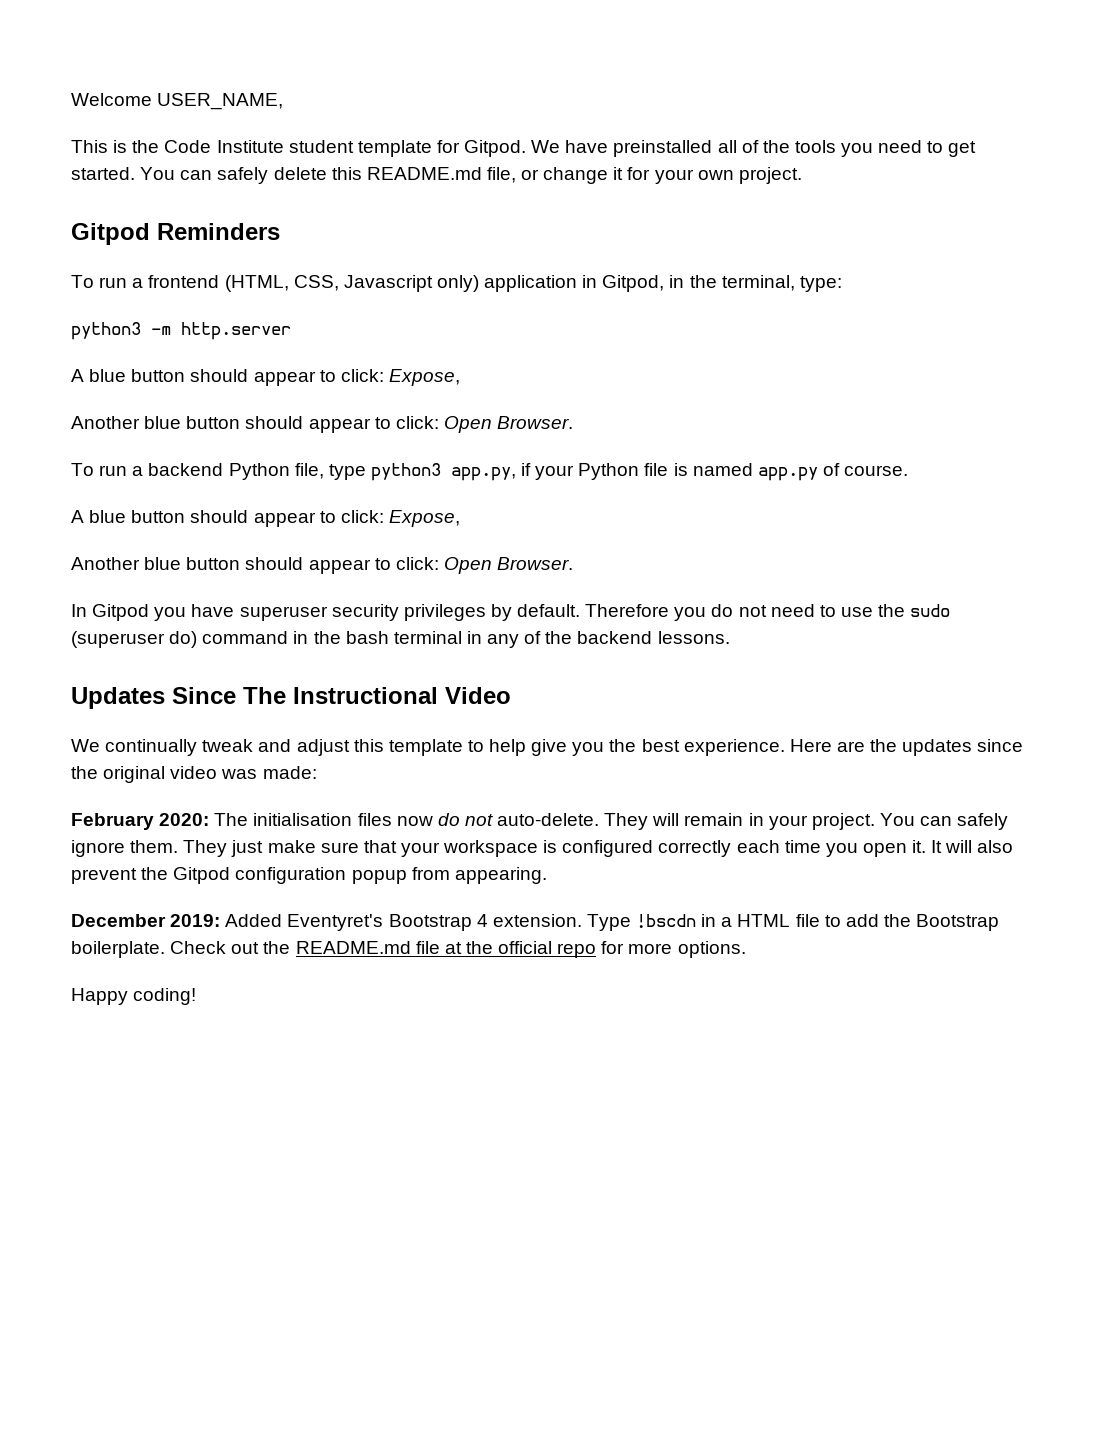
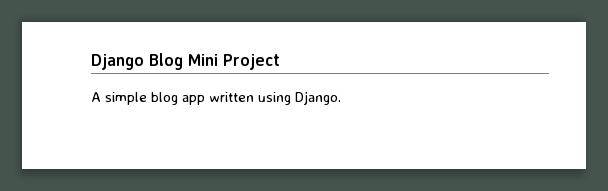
[71,93,284,110] [71,140,977,157] [71,167,802,184] [71,223,280,245] [71,275,842,292] [71,322,291,340] [71,369,460,386] [71,416,574,433] [71,463,909,481] [71,510,460,527] [71,557,574,574] [71,604,951,621] [71,631,730,648] [71,687,511,709] [71,739,1024,756] [71,766,317,783] [71,813,1009,830] [71,840,1014,857] [71,867,547,884] [71,914,1000,931] [71,941,746,958] [71,988,197,1005] Welcome USER_NAME, // This is the Code Institute student template for Gitpod. We have preinstalled all of the tools you need to get started. You can safely delete this README.md file, or change it for your own project. // Gitpod Reminders // To run a frontend (HTML, CSS, Javascript only) application in Gitpod, in the terminal, type: // python3 -m http.server // A blue button should appear to click: Expose, // Another blue button should appear to click: Open Browser. // To run a backend Python file, type python3 app.py, if your Python file is named app.py of course. // A blue button should appear to click: Expose, // Another blue button should appear to click: Open Browser. // In Gitpod you have superuser security privileges by default. Therefore you do not need to use the sudo (superuser do) command in the bash terminal in any of the backend lessons. // Updates Since The Instructional Video // We continually tweak and adjust this template to help give you the best experience. Here are the updates since the original video was made: // February 2020: The initialisation files now do not auto-delete. They will remain in your project. You can safely ignore them. They just make sure that your workspace is configured correctly each time you open it. It will also prevent the Gitpod configuration popup from appearing. // December 2019: Added Eventyret's Bootstrap 4 extension. Type !bscdn in a HTML file to add the Bootstrap boilerplate. Check out the README.md file at the official repo for more options. // Happy coding! -> [91,53,280,70] [91,91,341,105] Django Blog Mini Project // A simple blog app written using Django.

